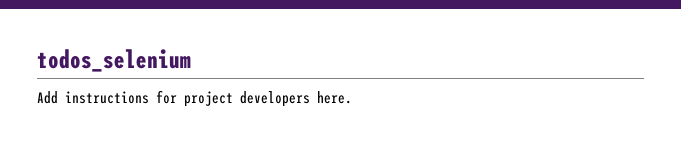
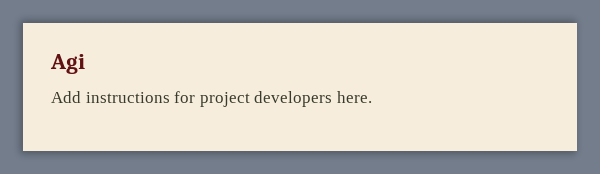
[37,49,191,72] todos_selenium -> [50,54,85,74] Agi

